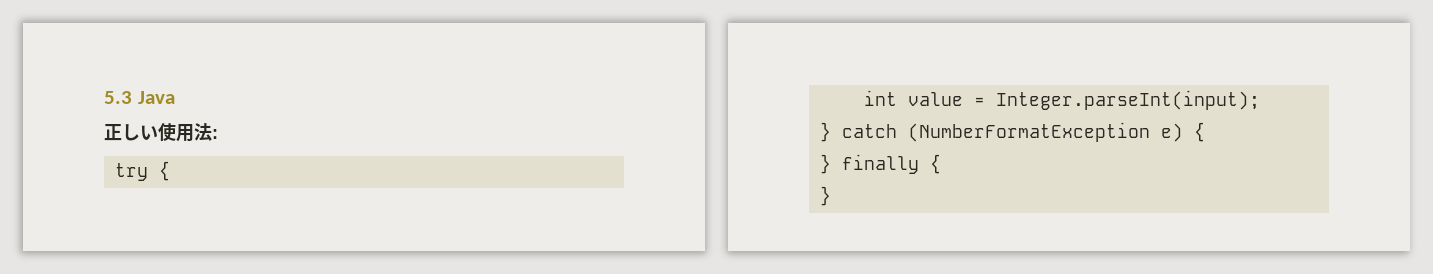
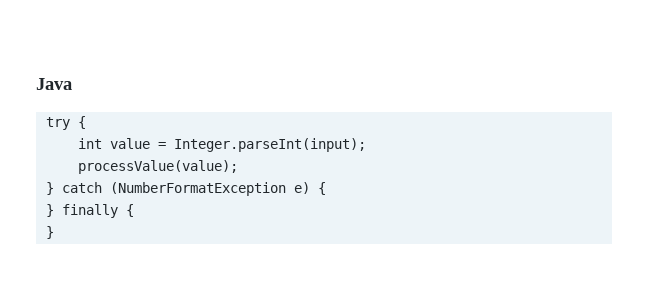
[104,91,132,104] 5.3 -> (36, 84) none
[104,123,218,142] // 正しい使用法: -> (72, 84) none
(1260, 100) none -> [77,160,238,174] // processValue(value);

